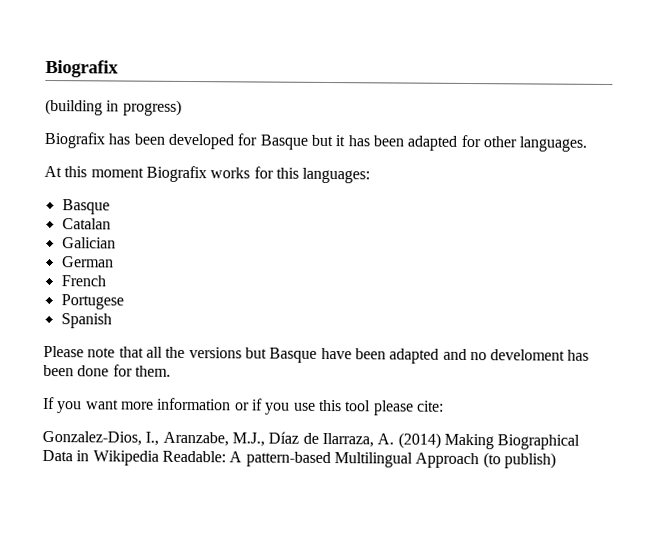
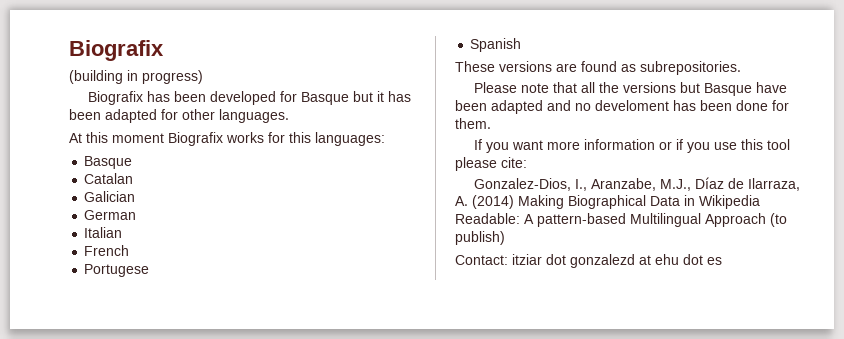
(114, 262) none -> [84,227,123,238] // Italian
(112, 321) none -> [455,61,741,75] // These versions are found as subrepositories.
(556, 460) none -> [455,254,722,268] // Contact: itziar dot gonzalezd at ehu dot es

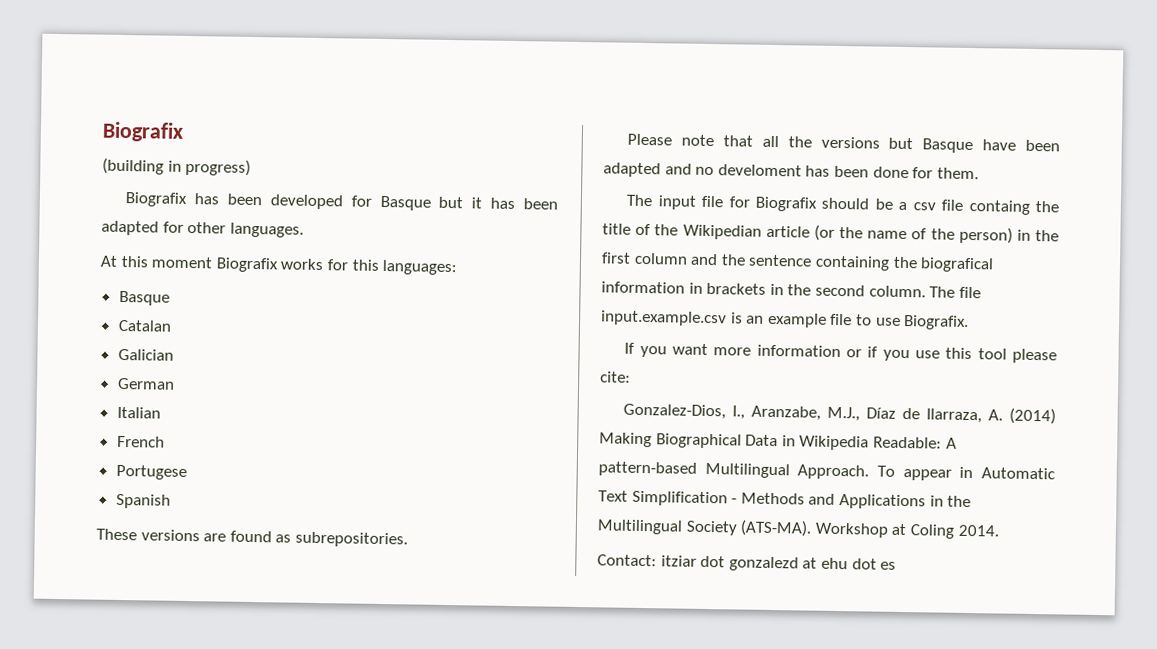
(491, 123) none -> [626,194,1059,215] [602,223,1059,244] [601,252,995,273] [601,281,981,299] [601,310,970,330] // The input file for Biografix should be a csv file containg the title of the Wikipedian article (or the name of the person) in the first column and the sentence containing the biografical information in brackets in the second column. The file input.example.csv is an example file to use Biografix.
[705,213,787,227] [455,231,505,245] Approach (to publish) -> [797,464,1055,481] [598,490,972,510] [597,519,999,539] Approach. To appear in Automatic Text Simplification - Methods and Applications in the Multilingual Society (ATS-MA). Workshop at Coling 2014.

